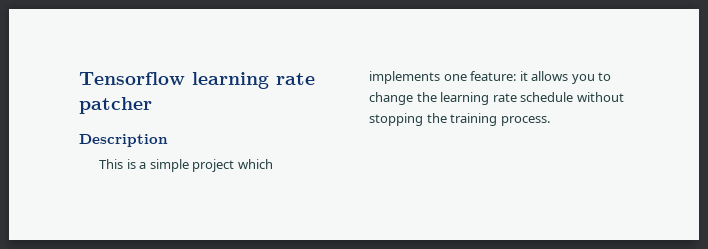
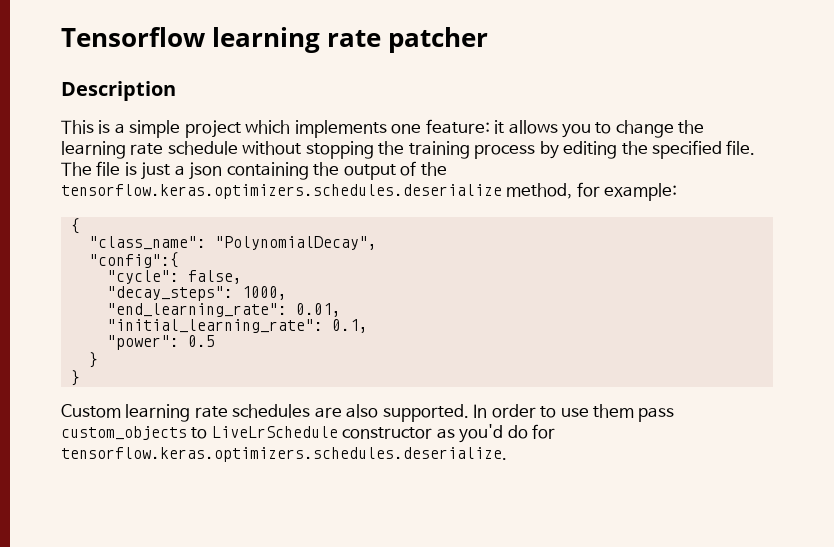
[500,116,550,126] process. -> [474,140,756,159] [61,161,447,180] [61,182,678,201] [70,218,80,234] [88,236,377,250] [88,252,179,268] [106,270,242,284] [106,286,287,301] [106,303,341,317] [106,319,368,333] [106,335,215,350] [88,352,98,368] [70,370,80,386] [61,404,675,422] [61,424,556,443] [61,447,507,462] process by editing the specified file. The file is just a json containing the output of the tensorflow.keras.optimizers.schedules.deserialize method, for example: // { // "class_name": "PolynomialDecay", // "config":{ // "cycle": false, // "decay_steps": 1000, // "end_learning_rate": 0.01, // "initial_learning_rate": 0.1, // "power": 0.5 // } // } // Custom learning rate schedules are also supported. In order to use them pass custom_objects to LiveLrSchedule constructor as you'd do for tensorflow.keras.optimizers.schedules.deserialize.

